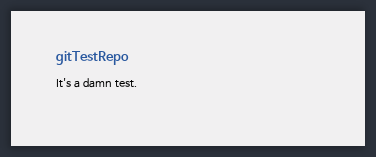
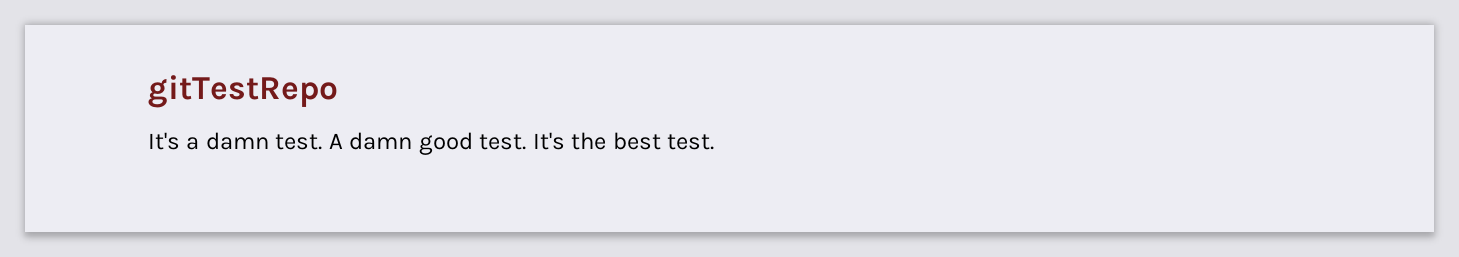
(137, 84) none -> [328,132,715,155] A damn good test. It's the best test.

